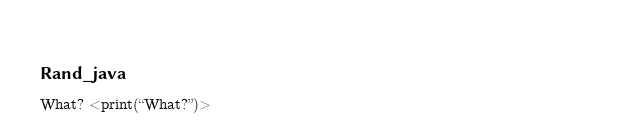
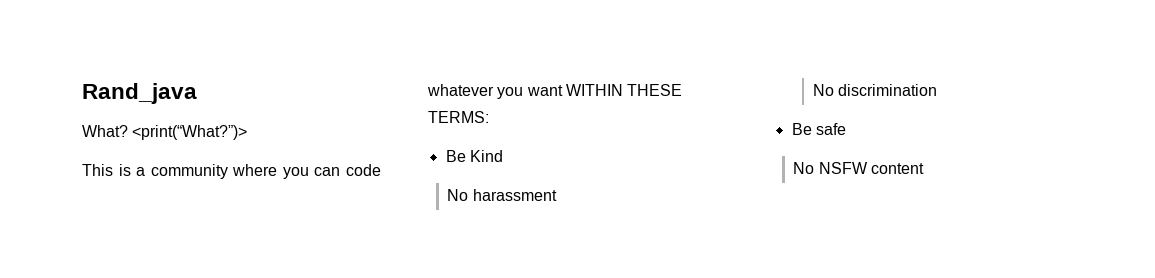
(211, 105) none -> [82,164,381,179] [427,84,683,99] [428,111,489,123] [445,150,503,162] [447,189,557,201] [812,84,938,96] [791,123,846,135] [793,162,925,174] // This is a community where you can code whatever you want WITHIN THESE TERMS: // Be Kind // No harassment // No discrimination // Be safe // No NSFW content

